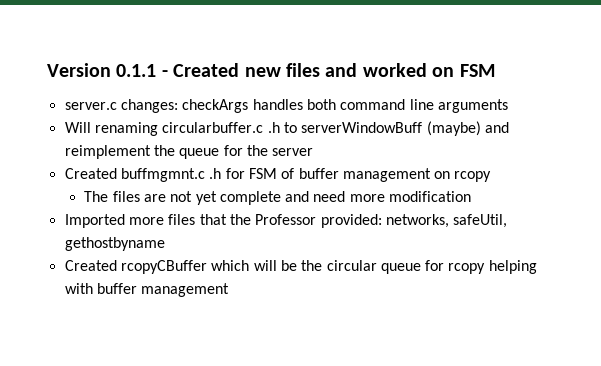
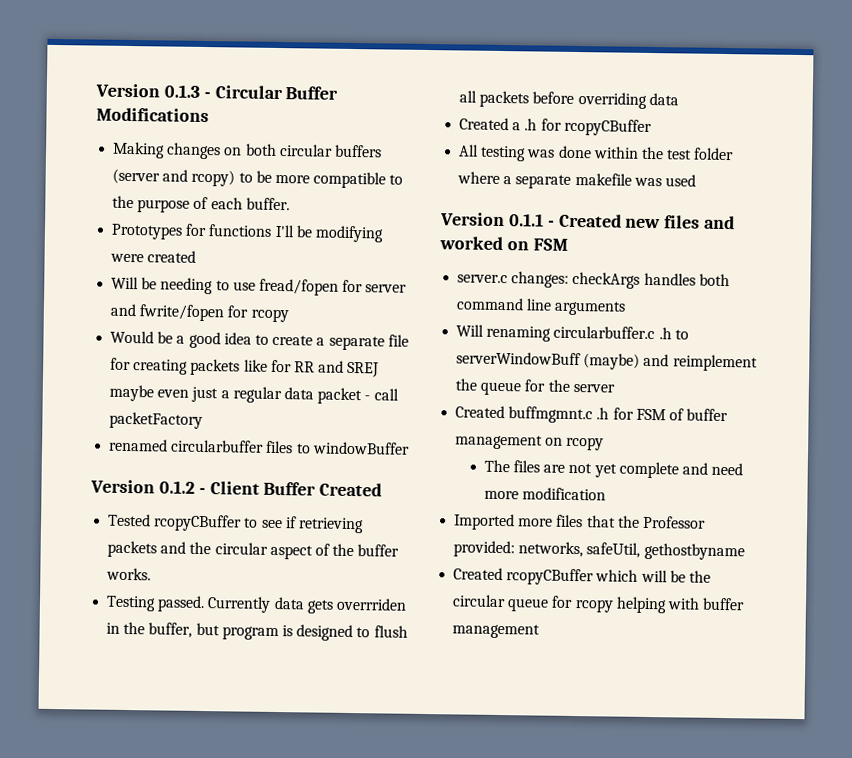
[47,63,111,77] Version -> [95,83,339,100] [96,107,209,123] [112,141,382,160] [112,168,404,189] [112,195,290,213] [111,223,384,243] [110,250,197,263] [111,276,408,296] [110,303,289,323] [110,330,409,351] [110,357,380,378] [109,384,399,405] [109,411,204,430] [109,438,410,455] [90,479,383,497] [107,513,364,534] [107,540,400,560] [106,567,152,581] [106,595,407,614] [106,621,408,642] [459,90,679,109] [459,117,652,137] [458,144,735,162] [457,171,696,189] [440,212,505,227] Version 0.1.3 - Circular Buffer Modifications // Making changes on both circular buffers (server and rcopy) to be more compatible to the purpose of each buffer. // Prototypes for functions I'll be modifying were created // Will be needing to use fread/fopen for server and fwrite/fopen for rcopy // Would be a good idea to create a separate file for creating packets like for RR and SREJ maybe even just a regular data packet - call packetFactory // renamed circularbuffer files to windowBuffer // Version 0.1.2 - Client Buffer Created // Tested rcopyCBuffer to see if retrieving packets and the circular aspect of the buffer works. // Testing passed. Currently data gets overrriden in the buffer, but program is designed to flush all packets before overriding data // Created a .h for rcopyCBuffer // All testing was done within the test folder where a separate makefile was used // Version

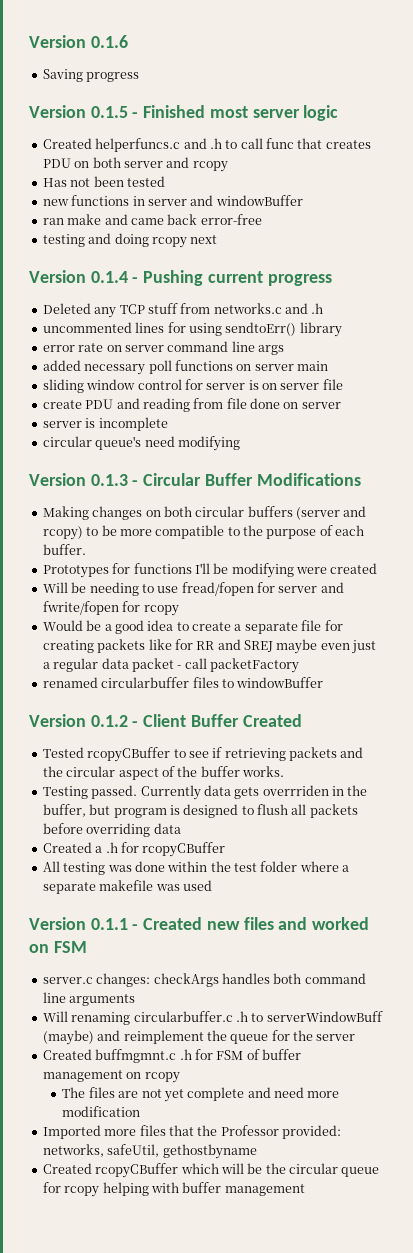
[95,83,160,98] Version -> [29,35,128,48] [42,69,140,82] [29,105,339,121] [42,138,371,152] [42,157,228,172] [42,176,165,187] [42,195,303,206] [42,214,262,225] [42,233,218,248] [29,270,332,286] [42,303,324,318] [42,322,342,337] [42,341,284,355] [42,360,328,375] [42,379,343,393] [42,398,341,412] [42,417,168,431] [42,436,240,451] [29,473,86,486] Version 0.1.6 // Saving progress // Version 0.1.5 - Finished most server logic // Created helperfuncs.c and .h to call func that creates PDU on both server and rcopy // Has not been tested // new functions in server and windowBuffer // ran make and came back error-free // testing and doing rcopy next // Version 0.1.4 - Pushing current progress // Deleted any TCP stuff from networks.c and .h // uncommented lines for using sendtoErr() library // error rate on server command line args // added necessary poll functions on server main // sliding window control for server is on server file // create PDU and reading from file done on server // server is incomplete // circular queue's need modifying // Version

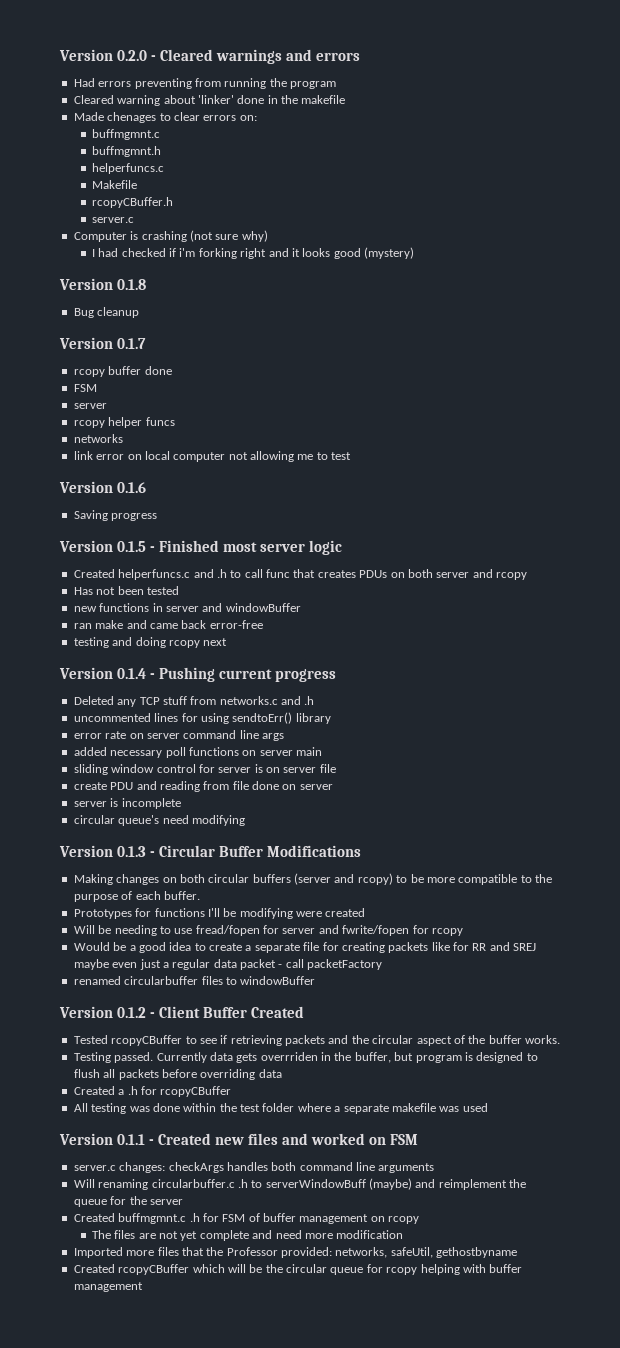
[29,35,86,48] Version -> [59,49,361,64] [73,78,336,89] [73,95,346,106] [73,112,257,123] [91,129,160,140] [91,146,161,157] [91,163,164,174] [91,180,137,189] [91,197,173,208] [91,217,134,223] [73,230,268,242] [91,247,415,259] [59,278,147,290] [73,307,140,318] [59,337,147,349] [73,366,172,377] [73,384,97,392] [73,403,107,409] [73,417,175,428] [73,434,123,443] [73,451,352,462] [59,481,113,493] Version 0.2.0 - Cleared warnings and errors // Had errors preventing from running the program // Cleared warning about 'linker' done in the makefile // Made chenages to clear errors on: // buffmgmnt.c // buffmgmnt.h // helperfuncs.c // Makefile // rcopyCBuffer.h // server.c // Computer is crashing (not sure why) // I had checked if i'm forking right and it looks good (mystery) // Version 0.1.8 // Bug cleanup // Version 0.1.7 // rcopy buffer done // FSM // server // rcopy helper funcs // networks // link error on local computer not allowing me to test // Version
[42,158,71,168] PDU -> [359,570,388,578] PDUs

